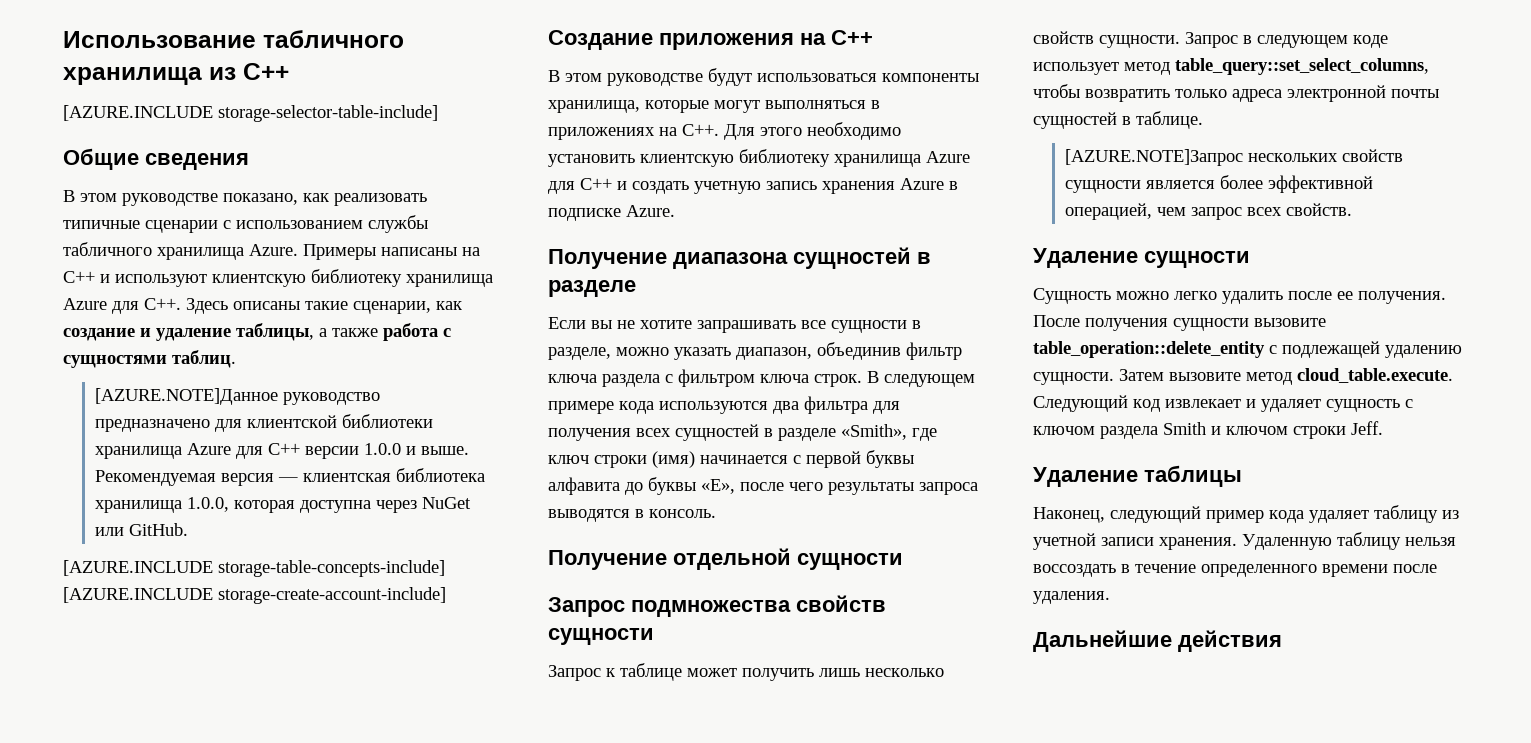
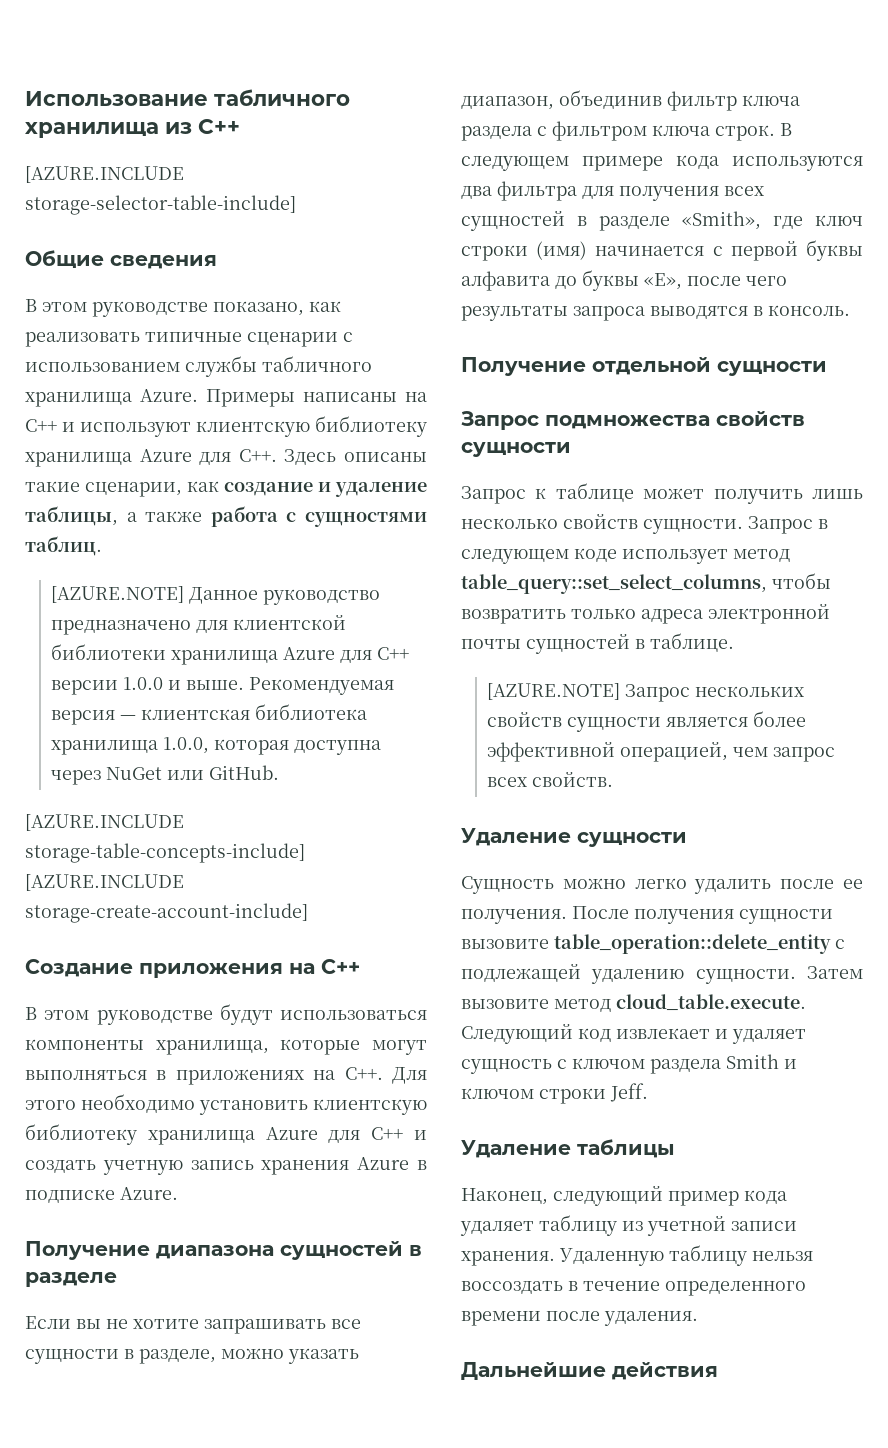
[95,388,279,405] [AZURE.NOTE]Данное -> [51,586,259,604] [AZURE.NOTE] Данное
[1065,149,1244,166] [AZURE.NOTE]Запрос -> [487,683,691,702] [AZURE.NOTE] Запрос

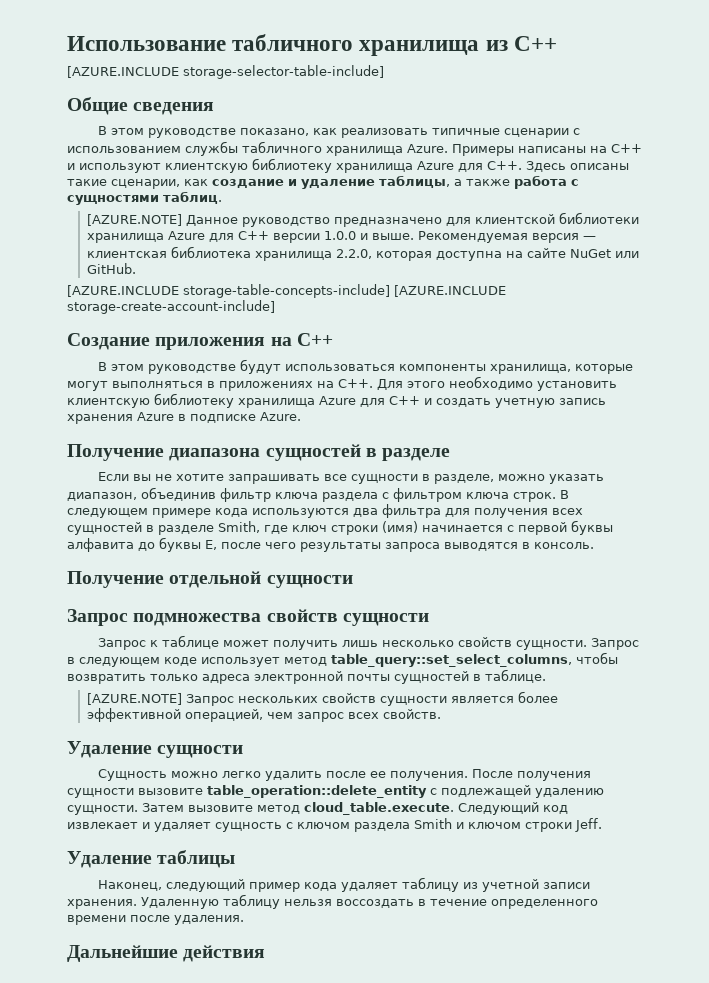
[163,737,210,754] 1.0.0, -> [335,249,372,259] 2.2.0,
[51,770,102,785] через -> [505,248,566,258] на сайте
[682,211,761,230] «Smith», -> [218,521,260,533] Smith,
[644,273,682,290] «E», -> [205,540,217,550] E,

